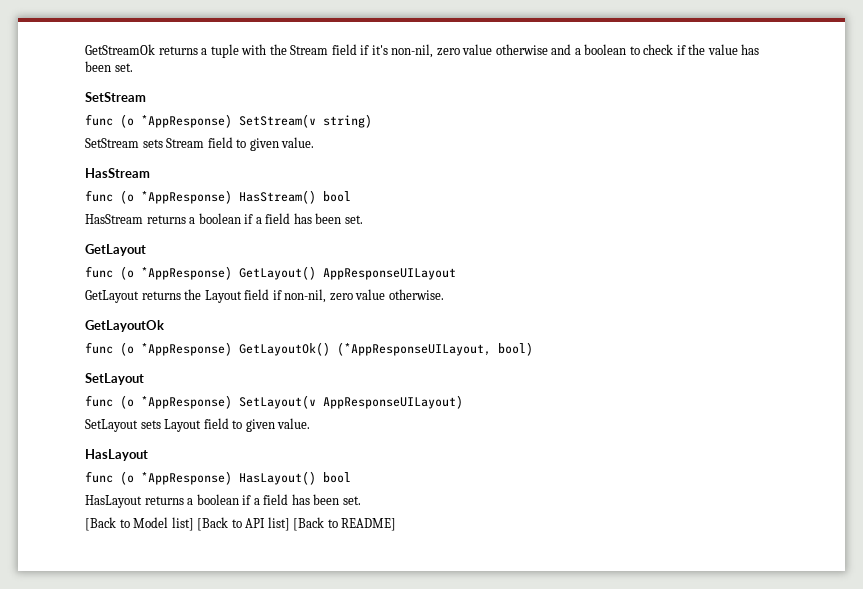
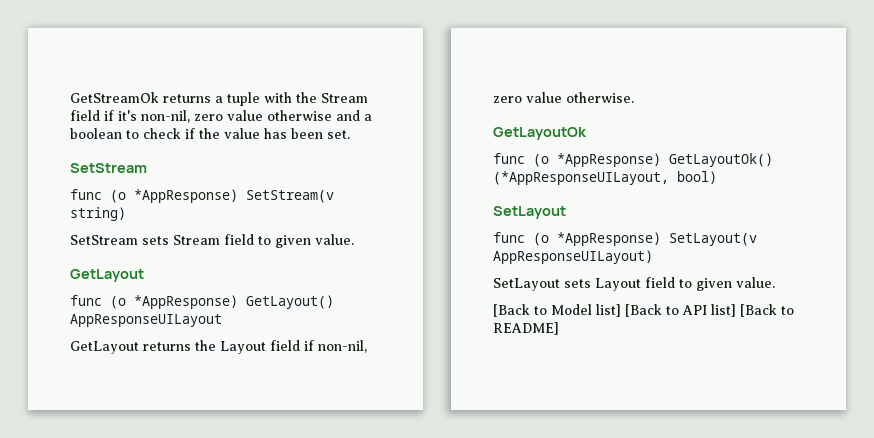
[85,168,150,178] [85,190,351,204] [85,213,363,224] // HasStream // func (o *AppResponse) HasStream() bool // HasStream returns a boolean if a field has been set. -> (354, 239) none
[85,449,148,461] [85,471,351,485] [85,494,361,508] // HasLayout // func (o *AppResponse) HasLayout() bool // HasLayout returns a boolean if a field has been set. -> (775, 282) none

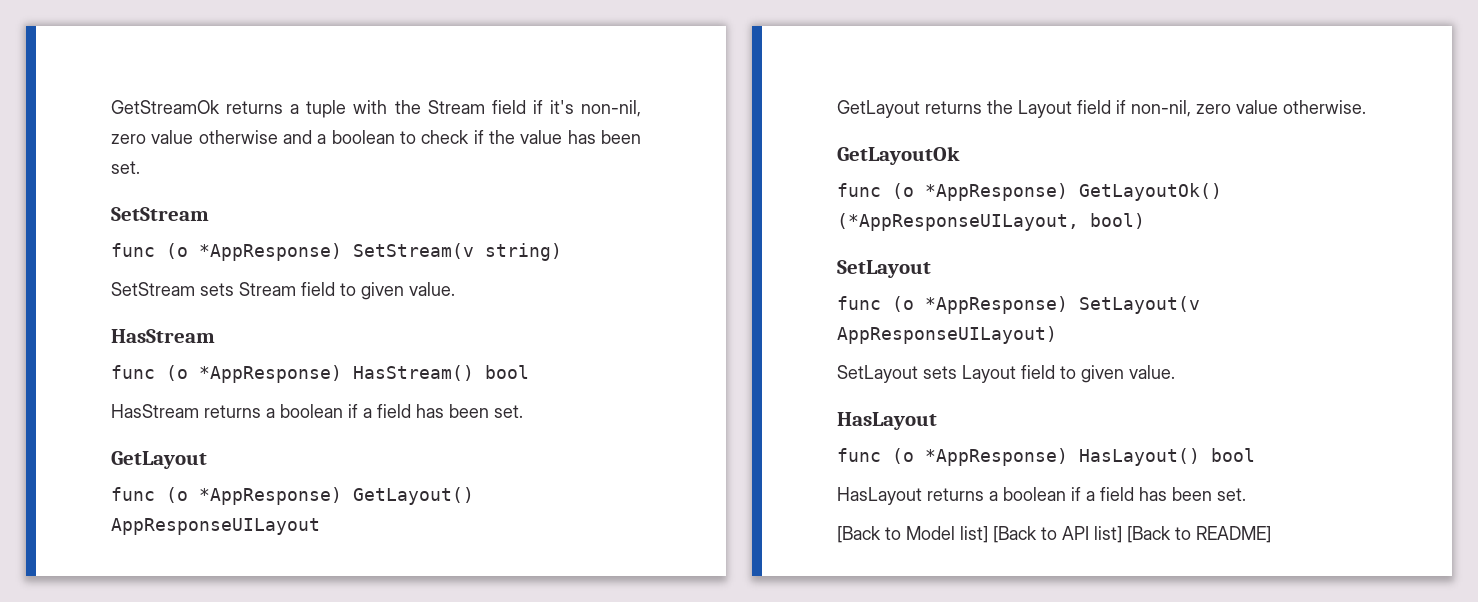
(354, 239) none -> [111,329,215,343] [111,365,529,383] [111,404,523,418] // HasStream // func (o *AppResponse) HasStream() bool // HasStream returns a boolean if a field has been set.
(775, 282) none -> [837,412,937,430] [837,448,1255,466] [837,487,1246,505] // HasLayout // func (o *AppResponse) HasLayout() bool // HasLayout returns a boolean if a field has been set.

